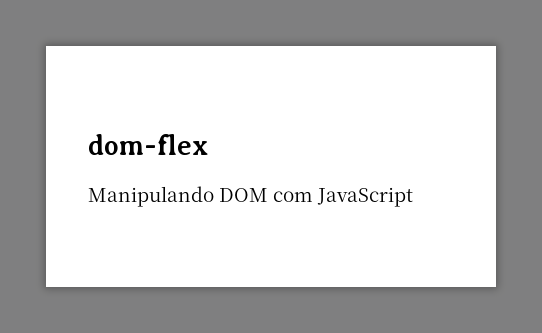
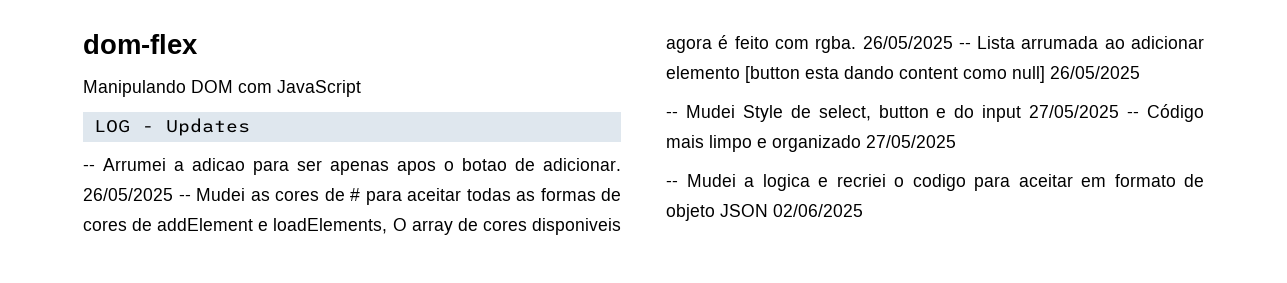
(414, 197) none -> [93,118,250,136] [83,158,621,175] [83,188,621,205] [83,218,621,235] [666,35,1204,53] [666,66,1140,83] [666,104,1204,122] [666,135,956,152] [666,174,1204,191] [666,204,863,221] // LOG - Updates // -- Arrumei a adicao para ser apenas apos o botao de adicionar. 26/05/2025 -- Mudei as cores de # para aceitar todas as formas de cores de addElement e loadElements, O array de cores disponiveis agora é feito com rgba. 26/05/2025 -- Lista arrumada ao adicionar elemento [button esta dando content como null] 26/05/2025 // -- Mudei Style de select, button e do input 27/05/2025 -- Código mais limpo e organizado 27/05/2025 // -- Mudei a logica e recriei o codigo para aceitar em formato de objeto JSON 02/06/2025

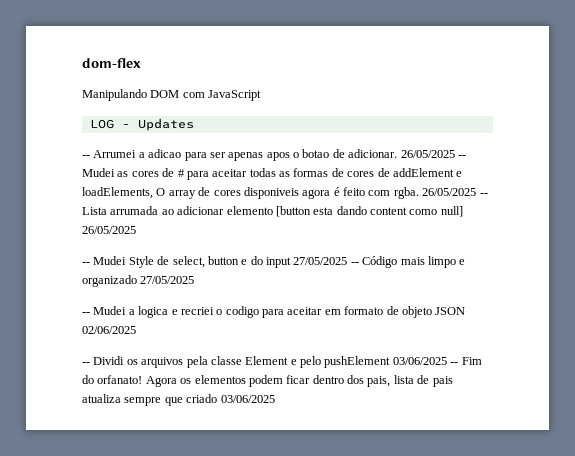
(863, 210) none -> [82,356,482,368] [82,375,453,387] [82,394,275,406] // -- Dividi os arquivos pela classe Element e pelo pushElement 03/06/2025 -- Fim do orfanato! Agora os elementos podem ficar dentro dos pais, lista de pais atualiza sempre que criado 03/06/2025

